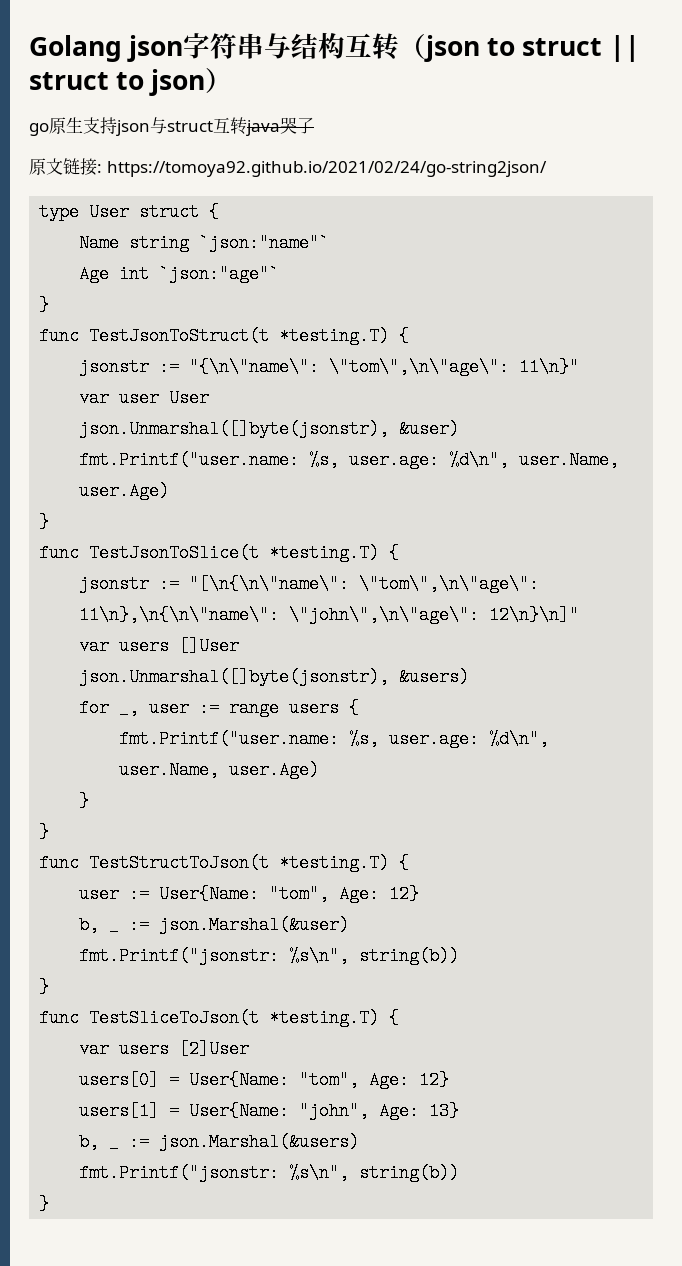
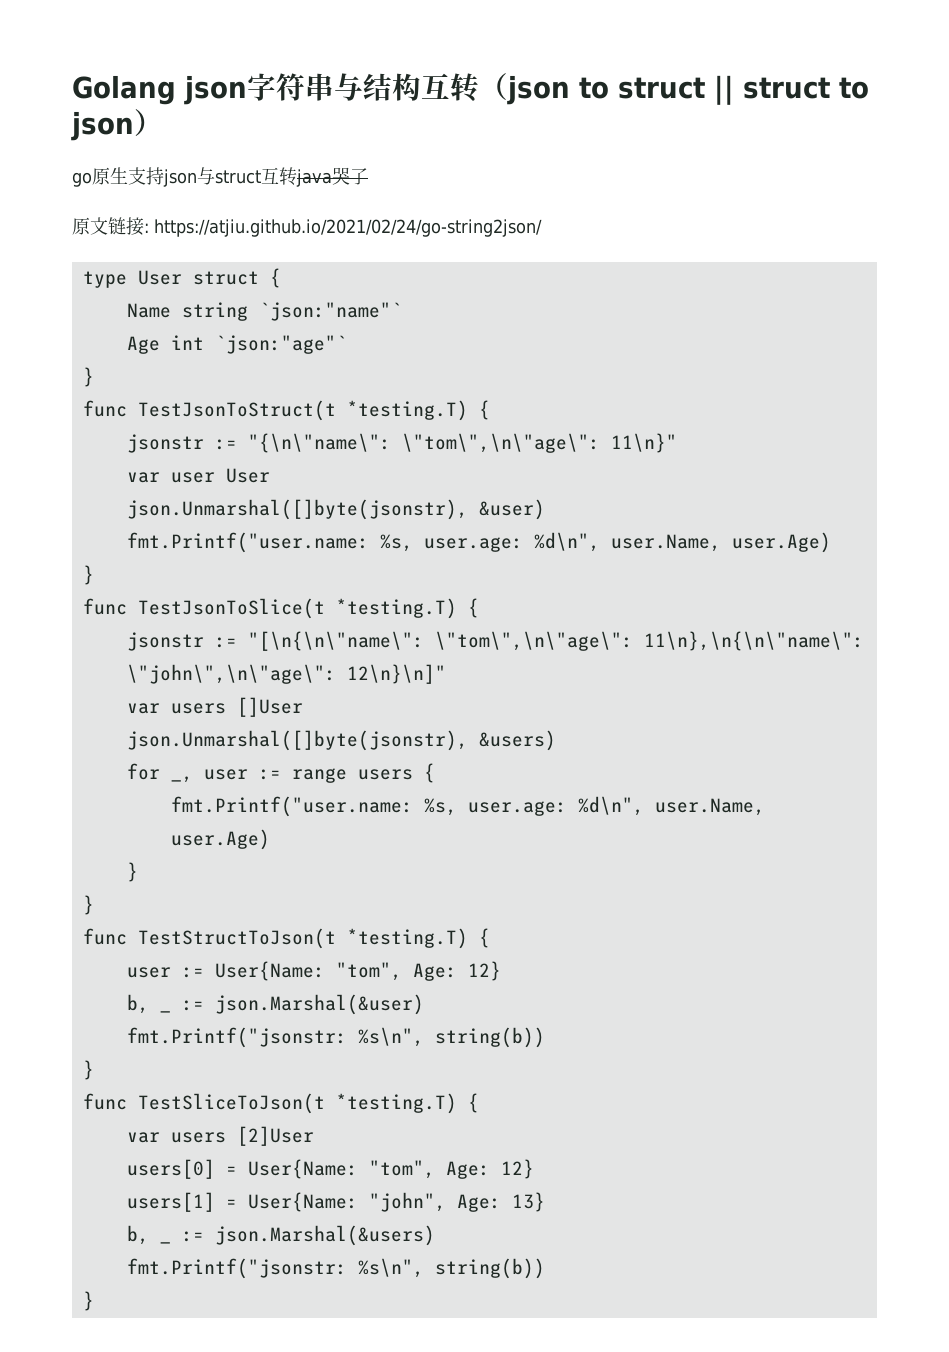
[106,161,547,177] https://tomoya92.github.io/2021/02/24/go-string2json/ -> [154,219,542,237] https://atjiu.github.io/2021/02/24/go-string2json/

